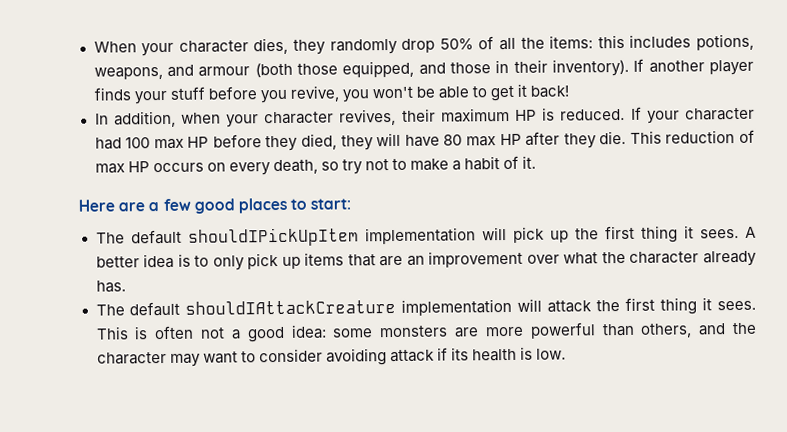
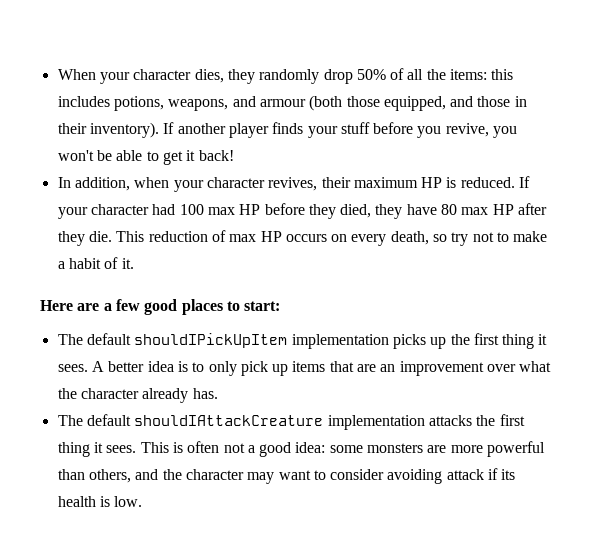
[376,132,402,147] will -> (403, 211) none
[481,226,545,243] will pick -> [392,334,426,349] picks
[517,298,593,313] will attack -> [428,415,472,426] attacks

